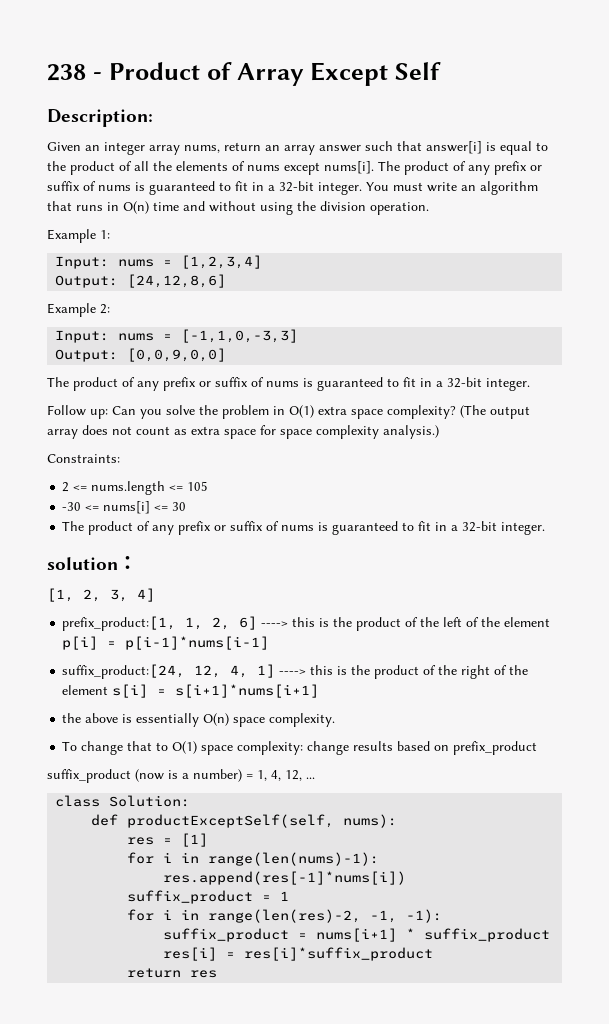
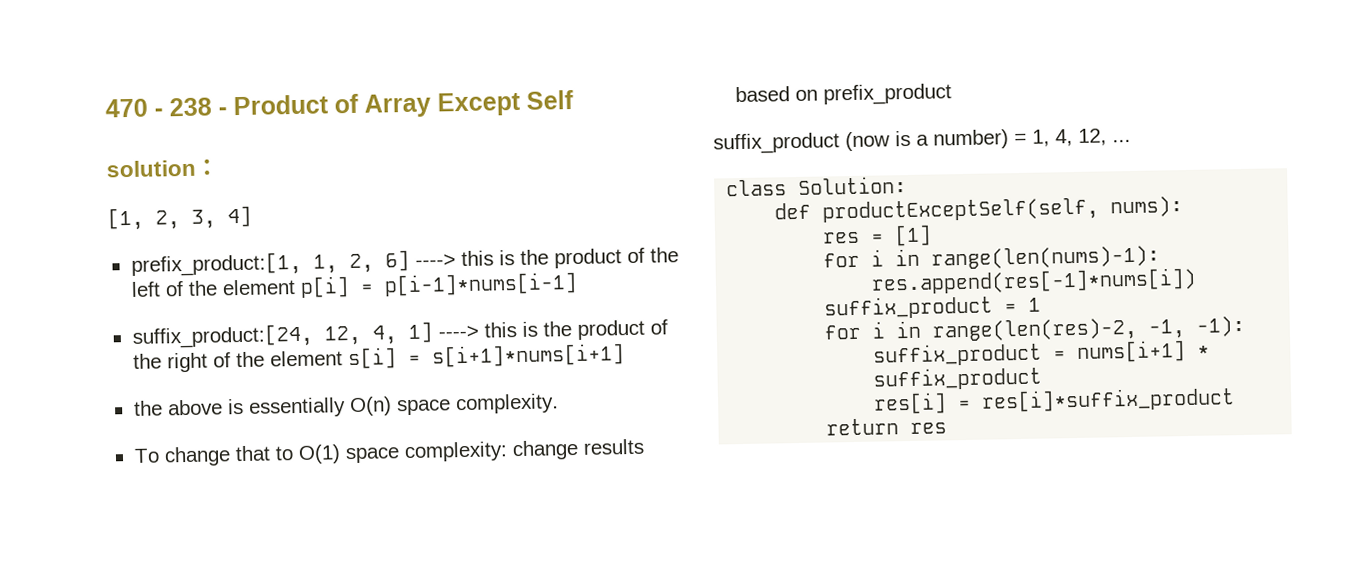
(47, 72) none -> [105,98,163,118] 470 -
[47,109,153,127] [47,141,548,155] [47,161,542,175] [47,181,538,195] [47,201,429,215] [47,229,110,243] [55,255,263,269] [55,274,227,288] [47,303,110,317] [55,329,299,343] [55,348,227,362] [47,377,530,391] [47,405,530,419] [47,425,439,439] [47,454,120,463] [62,481,209,495] [62,501,187,514] [62,521,546,535] // Description: // Given an integer array nums, return an array answer such that answer[i] is equal to the product of all the elements of nums except nums[i]. The product of any prefix or suffix of nums is guaranteed to fit in a 32-bit integer. You must write an algorithm that runs in O(n) time and without using the division operation. // Example 1: // Input: nums = [1,2,3,4] // Output: [24,12,8,6] // Example 2: // Input: nums = [-1,1,0,-3,3] // Output: [0,0,9,0,0] // The product of any prefix or suffix of nums is guaranteed to fit in a 32-bit integer. // Follow up: Can you solve the problem in O(1) extra space complexity? (The output array does not count as extra space for space complexity analysis.) // Constraints: // 2 <= nums.length <= 105 // -30 <= nums[i] <= 30 // The product of any prefix or suffix of nums is guaranteed to fit in a 32-bit integer. -> (574, 99) none

